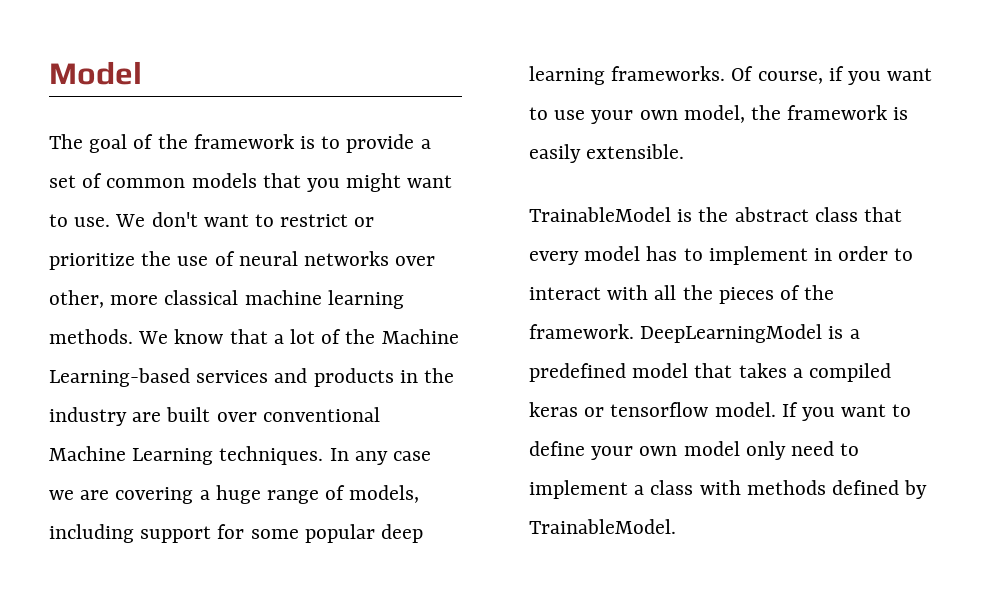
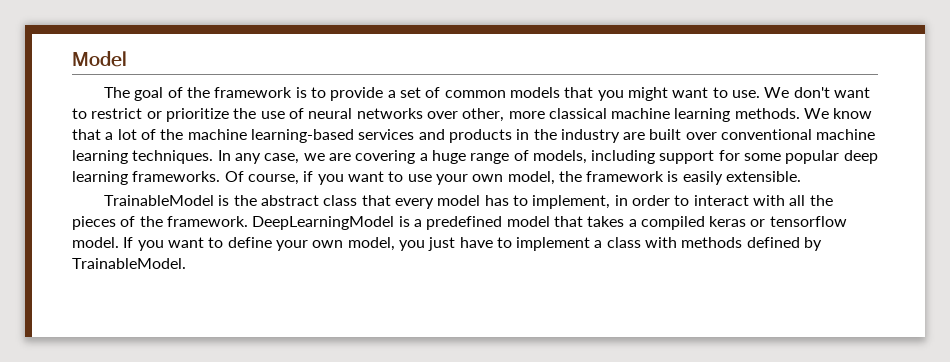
[381,329,459,344] [49,368,190,387] Machine Learning-based -> [187,129,354,143] machine learning-based
[49,446,214,465] Machine Learning -> [816,129,876,140] [72,150,128,164] machine learning
[393,451,432,461] case -> [264,153,300,164] case,
[708,246,808,265] implement -> [532,195,611,209] implement,
[683,441,835,460] model only need -> [347,237,493,251] model, you just have

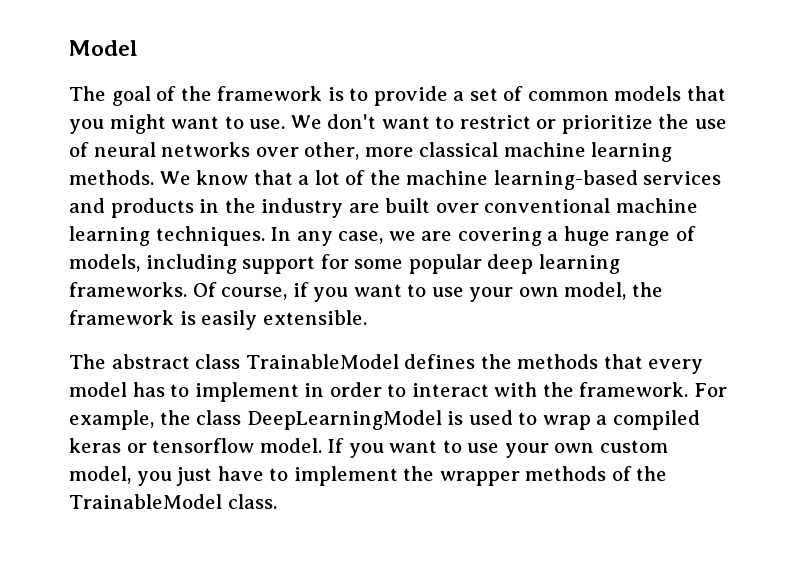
[104,195,358,206] TrainableModel is the abstract class -> [69,354,599,369] The abstract class TrainableModel defines the methods
[532,195,611,209] implement, -> [194,382,299,402] implement
[789,195,833,206] [72,216,625,230] all the pieces of the framework. DeepLearningModel is a predefined model that takes -> [542,382,727,397] [69,410,591,430] the framework. For example, the class DeepLearningModel is used to wrap
[227,237,344,251] define your own -> [467,440,668,458] use your own custom
[594,237,823,251] [72,258,186,269] a class with methods defined by TrainableModel. -> [403,466,668,486] [69,494,277,509] the wrapper methods of the TrainableModel class.

